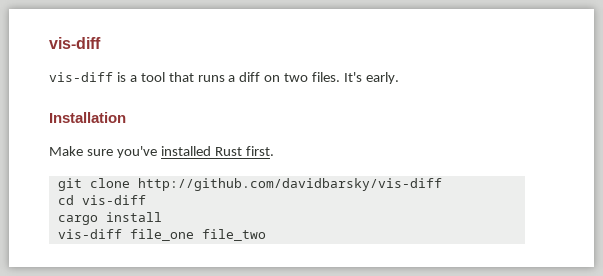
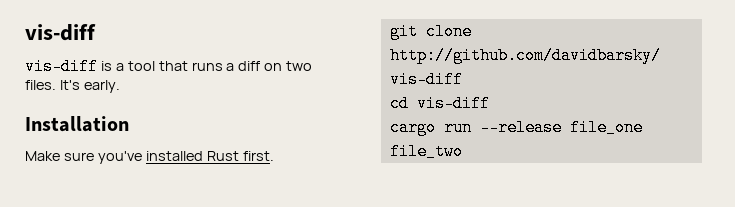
[105,212,162,222] [57,229,122,239] install // vis-diff -> [443,119,562,136] run --release

